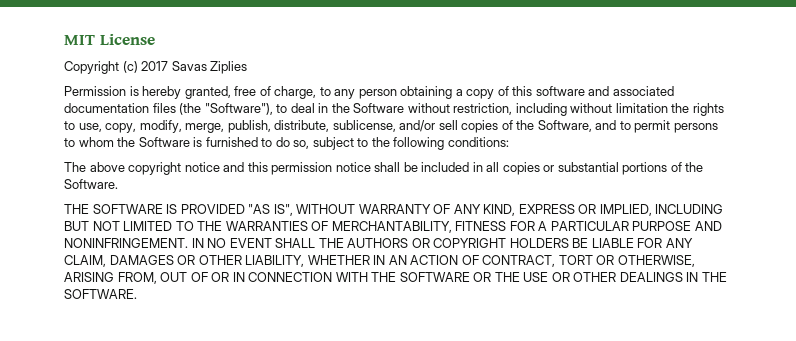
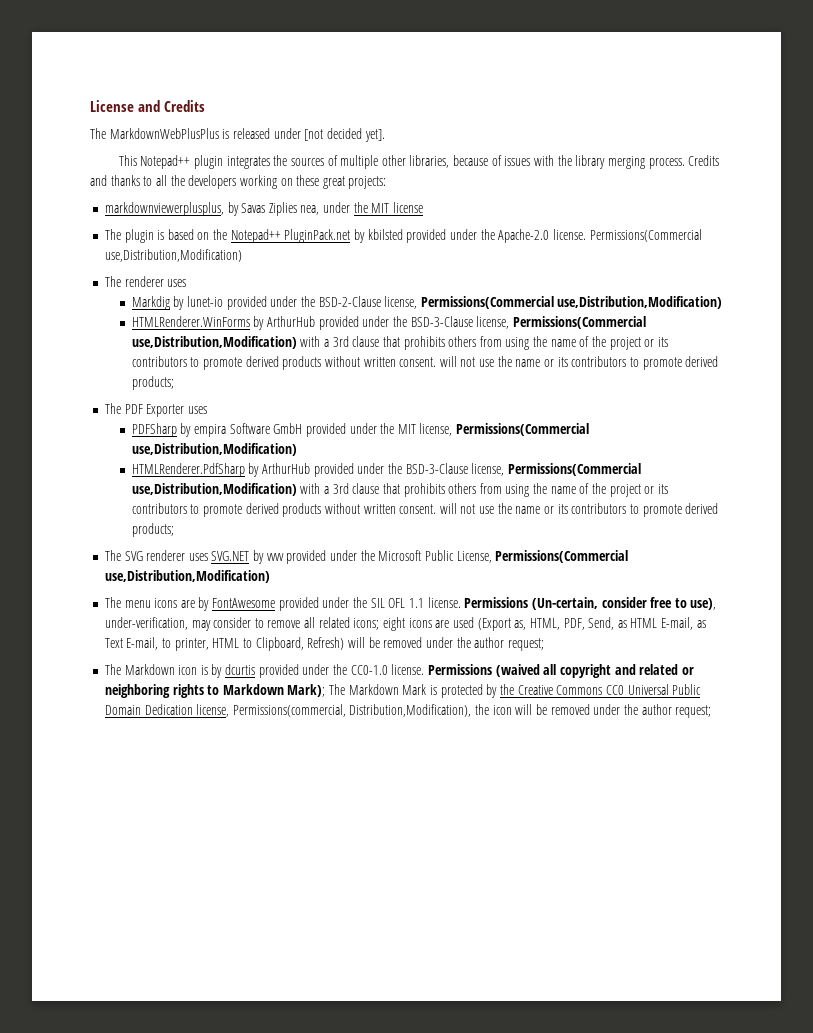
[64,35,95,45] MIT -> (90, 106) none
[64,61,248,74] [64,86,674,99] [64,103,724,116] [64,120,718,133] [64,137,509,150] [64,162,704,175] [64,179,118,189] [64,204,724,216] [64,221,722,233] [64,238,693,248] [64,255,695,267] [64,272,727,284] [64,289,137,299] // Copyright (c) 2017 Savas Ziplies // Permission is hereby granted, free of charge, to any person obtaining a copy of this software and associated documentation files (the "Software"), to deal in the Software without restriction, including without limitation the rights to use, copy, modify, merge, publish, distribute, sublicense, and/or sell copies of the Software, and to permit persons to whom the Software is furnished to do so, subject to the following conditions: // The above copyright notice and this permission notice shall be included in all copies or substantial portions of the Software. // THE SOFTWARE IS PROVIDED "AS IS", WITHOUT WARRANTY OF ANY KIND, EXPRESS OR IMPLIED, INCLUDING BUT NOT LIMITED TO THE WARRANTIES OF MERCHANTABILITY, FITNESS FOR A PARTICULAR PURPOSE AND NONINFRINGEMENT. IN NO EVENT SHALL THE AUTHORS OR COPYRIGHT HOLDERS BE LIABLE FOR ANY CLAIM, DAMAGES OR OTHER LIABILITY, WHETHER IN AN ACTION OF CONTRACT, TORT OR OTHERWISE, ARISING FROM, OUT OF OR IN CONNECTION WITH THE SOFTWARE OR THE USE OR OTHER DEALINGS IN THE SOFTWARE. -> [138,100,205,112] [90,128,385,142] [118,155,720,169] [90,175,387,189] [104,202,424,216] [104,229,702,243] [104,249,242,262] [104,276,187,287] [131,296,723,310] [131,316,646,330] [131,336,668,350] [131,356,719,370] [131,376,174,390] [104,403,207,417] [131,423,590,437] [131,443,297,456] [131,463,641,477] [131,483,668,497] [131,503,719,517] [131,523,174,537] [104,550,629,564] [104,570,270,583] [104,597,717,611] [104,617,706,631] [104,637,544,651] [104,664,694,678] [104,684,702,698] [104,704,712,718] and Credits // The MarkdownWebPlusPlus is released under [not decided yet]. // This Notepad++ plugin integrates the sources of multiple other libraries, because of issues with the library merging process. Credits and thanks to all the developers working on these great projects: // markdownviewerplusplus, by Savas Ziplies nea, under the MIT license // The plugin is based on the Notepad++ PluginPack.net by kbilsted provided under the Apache-2.0 license. Permissions(Commercial use,Distribution,Modification) // The renderer uses // Markdig by lunet-io provided under the BSD-2-Clause license, Permissions(Commercial use,Distribution,Modification) // HTMLRenderer.WinForms by ArthurHub provided under the BSD-3-Clause license, Permissions(Commercial use,Distribution,Modification) with a 3rd clause that prohibits others from using the name of the project or its contributors to promote derived products without written consent. will not use the name or its contributors to promote derived products; // The PDF Exporter uses // PDFSharp by empira Software GmbH provided under the MIT license, Permissions(Commercial use,Distribution,Modification) // HTMLRenderer.PdfSharp by ArthurHub provided under the BSD-3-Clause license, Permissions(Commercial use,Distribution,Modification) with a 3rd clause that prohibits others from using the name of the project or its contributors to promote derived products without written consent. will not use the name or its contributors to promote derived products; // The SVG renderer uses SVG.NET by vvvv provided under the Microsoft Public License, Permissions(Commercial use,Distribution,Modification) // The menu icons are by FontAwesome provided under the SIL OFL 1.1 license. Permissions (Un-certain, consider free to use), under-verification, may consider to remove all related icons; eight icons are used (Export as, HTML, PDF, Send, as HTML E-mail, as Text E-mail, to printer, HTML to Clipboard, Refresh) will be removed under the author request; // The Markdown icon is by dcurtis provided under the CC0-1.0 license. Permissions (waived all copyright and related or neighboring rights to Markdown Mark); The Markdown Mark is protected by the Creative Commons CC0 Universal Public Domain Dedication license, Permissions(commercial, Distribution,Modification), the icon will be removed under the author request;

